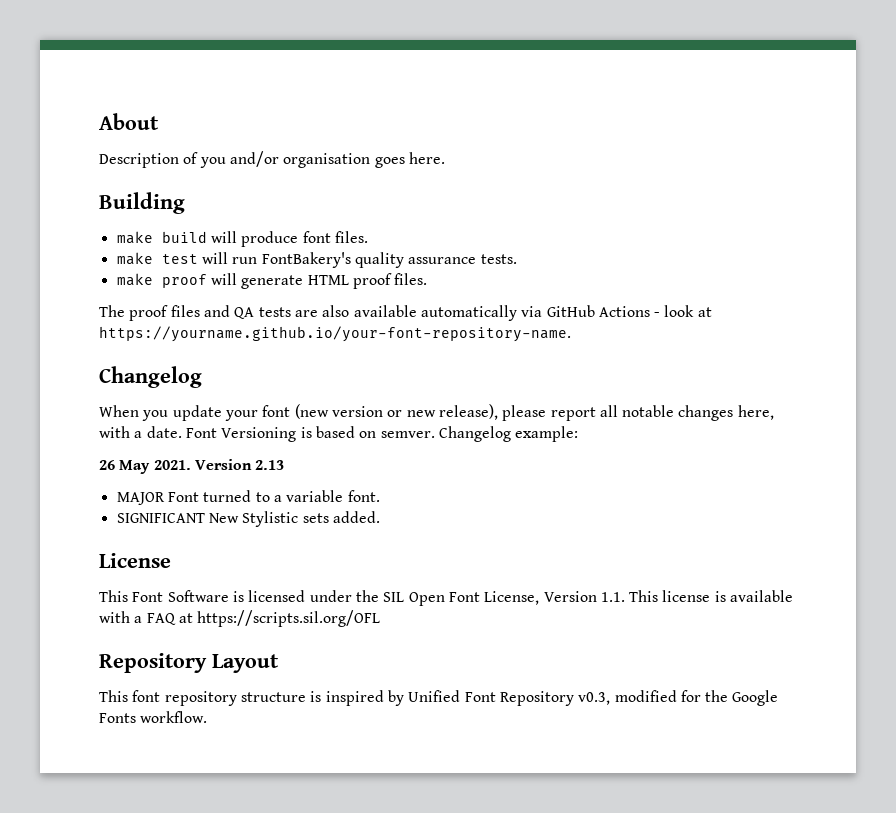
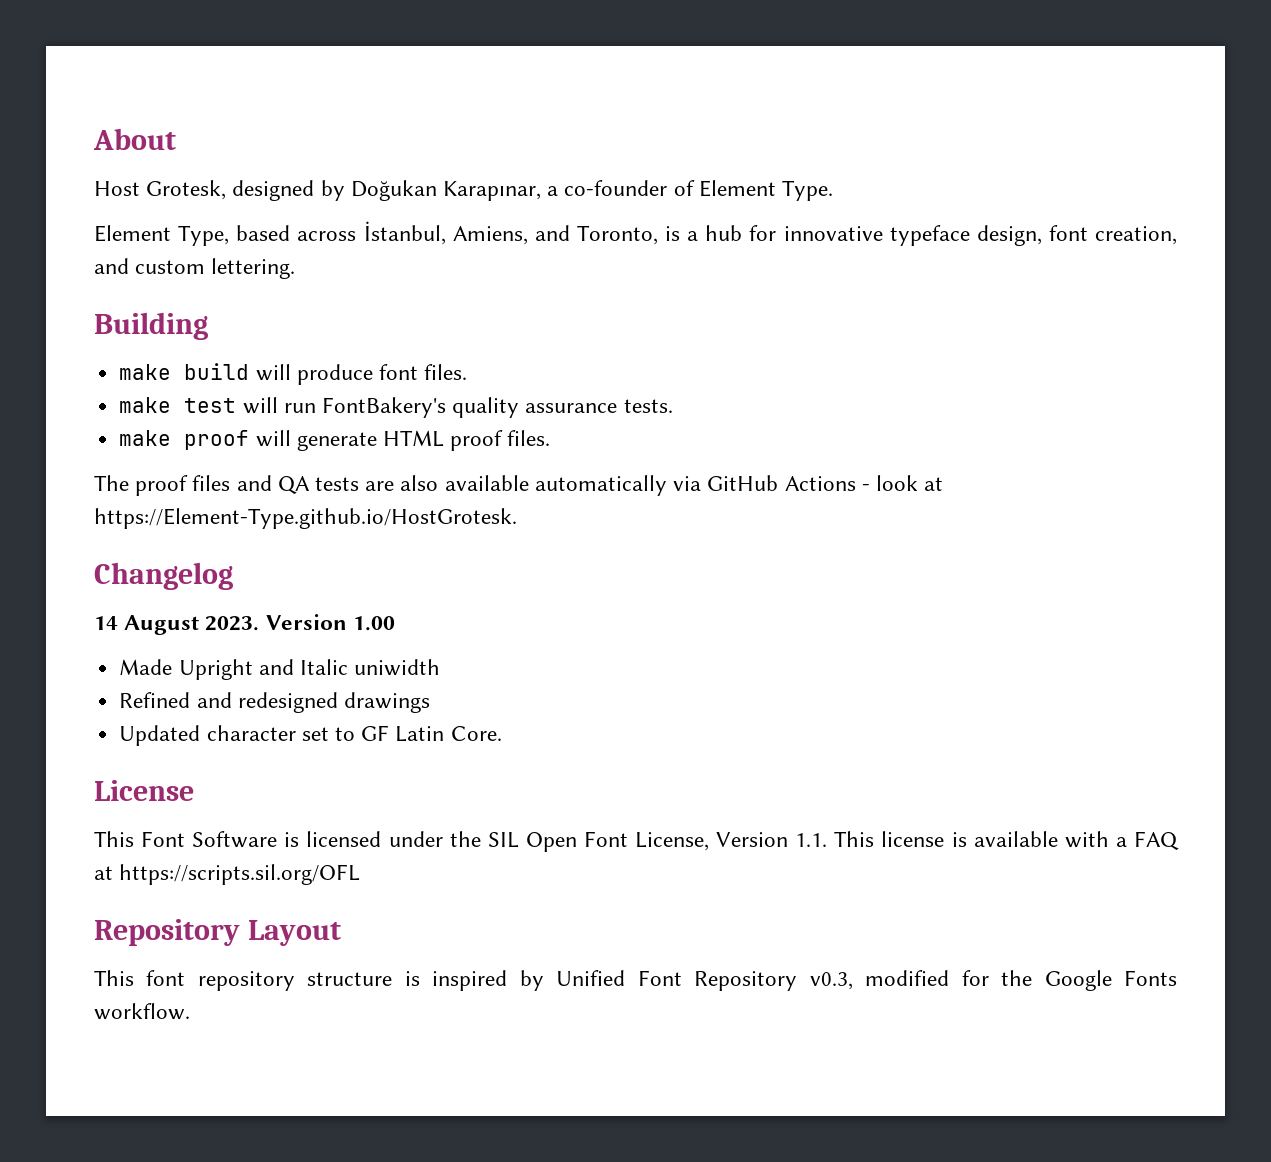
[99,151,445,168] Description of you and/or organisation goes here. -> [94,180,834,201] [94,221,1177,246] [94,258,296,279] Host Grotesk, designed by Doğukan Karapınar, a co-founder of Element Type. // Element Type, based across İstanbul, Amiens, and Toronto, is a hub for innovative typeface design, font creation, and custom lettering.
[99,326,571,342] https://yourname.github.io/your-font-repository-name. -> [94,508,517,529] https://Element-Type.github.io/HostGrotesk.
[99,404,774,421] [99,426,579,442] [99,459,285,474] [116,490,380,505] [116,511,380,527] When you update your font (new version or new release), please report all notable changes here, with a date. Font Versioning is based on semver. Changelog example: // 26 May 2021. Version 2.13 // MAJOR Font turned to a variable font. // SIGNIFICANT New Stylistic sets added. -> [94,614,395,635] [119,659,441,680] [119,692,430,713] [119,725,502,746] 14 August 2023. Version 1.00 // Made Upright and Italic uniwidth // Refined and redesigned drawings // Updated character set to GF Latin Core.

